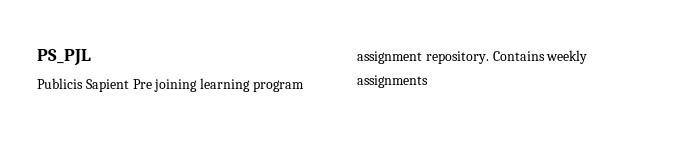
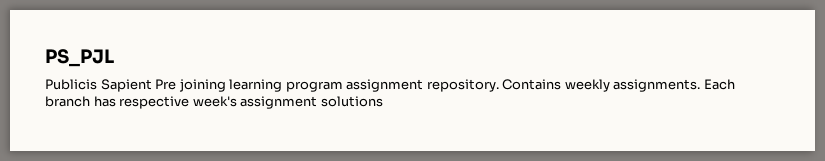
[357,75,428,88] assignments -> [613,79,735,92] [45,96,383,109] assignments. Each branch has respective week's assignment solutions

